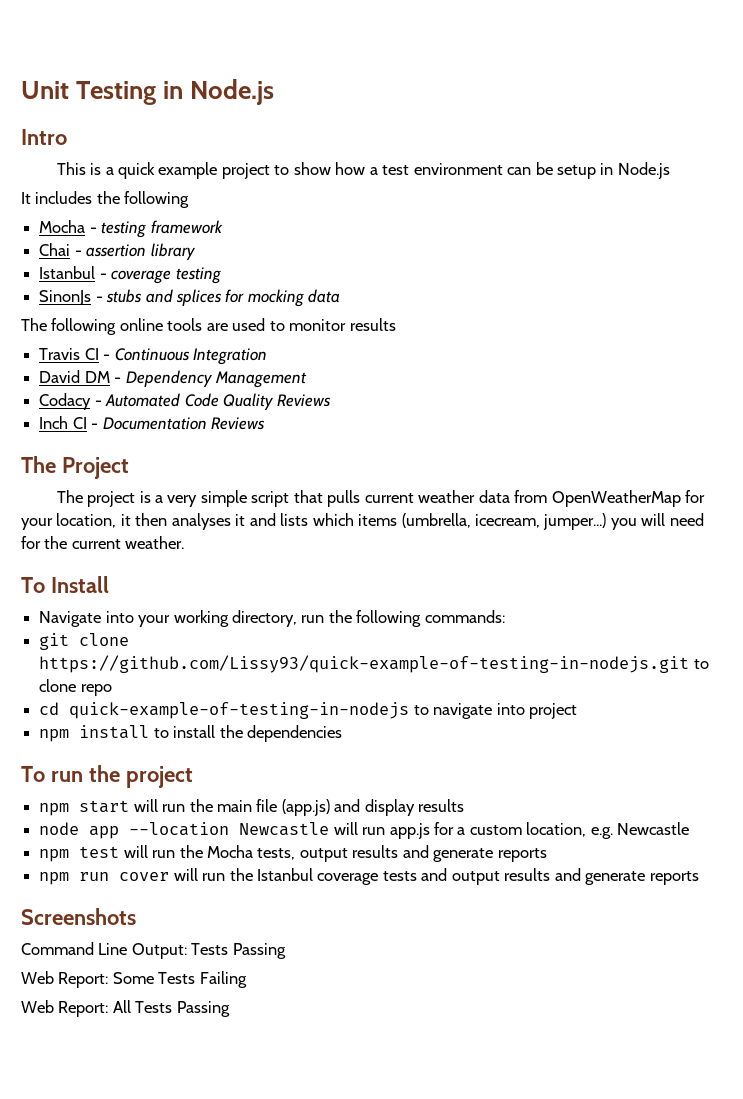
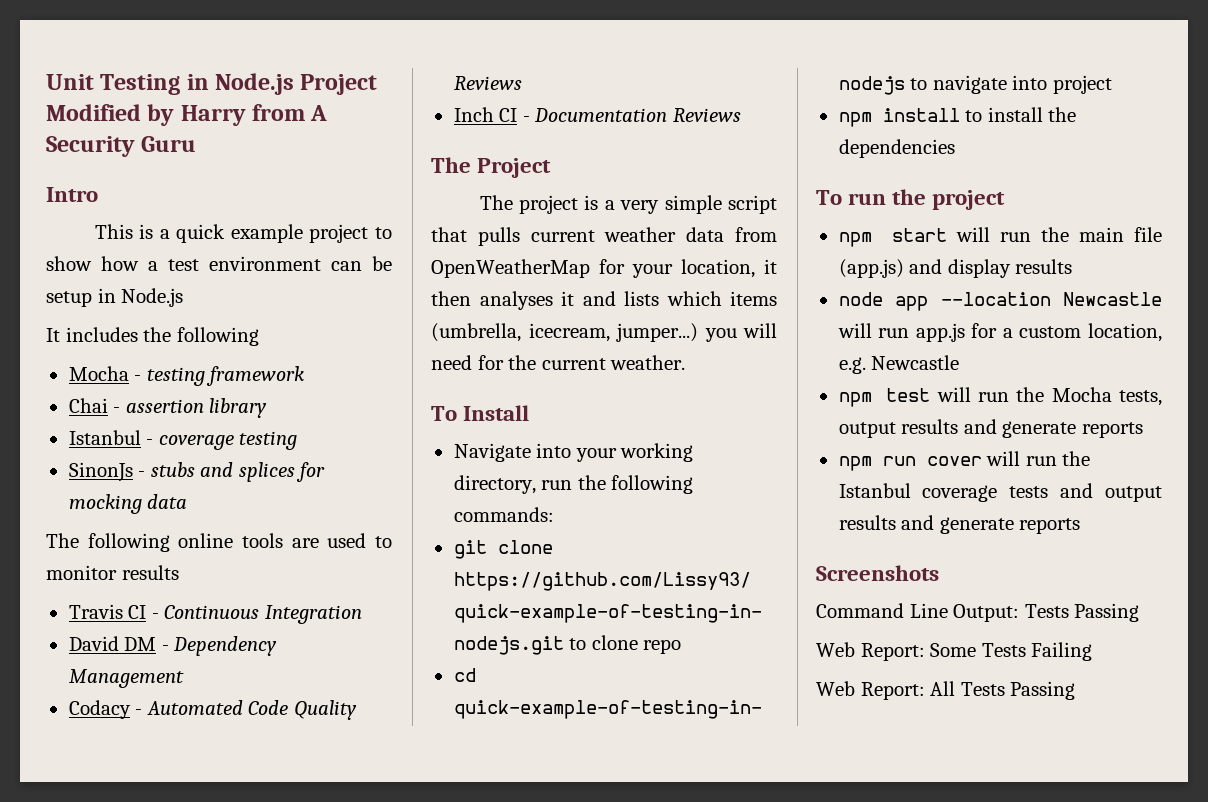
(275, 92) none -> [300,74,378,95] [46,104,328,126] [46,136,197,157] Project Modified by Harry from A Security Guru

